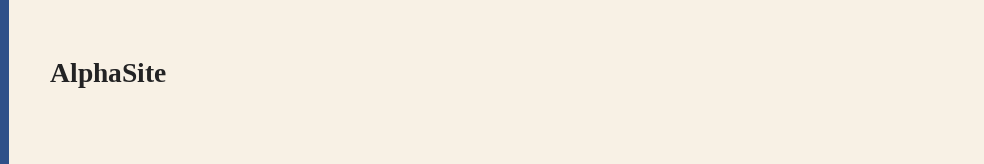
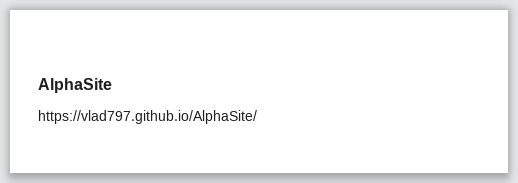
(166, 75) none -> [38,110,257,124] // https://vlad797.github.io/AlphaSite/

